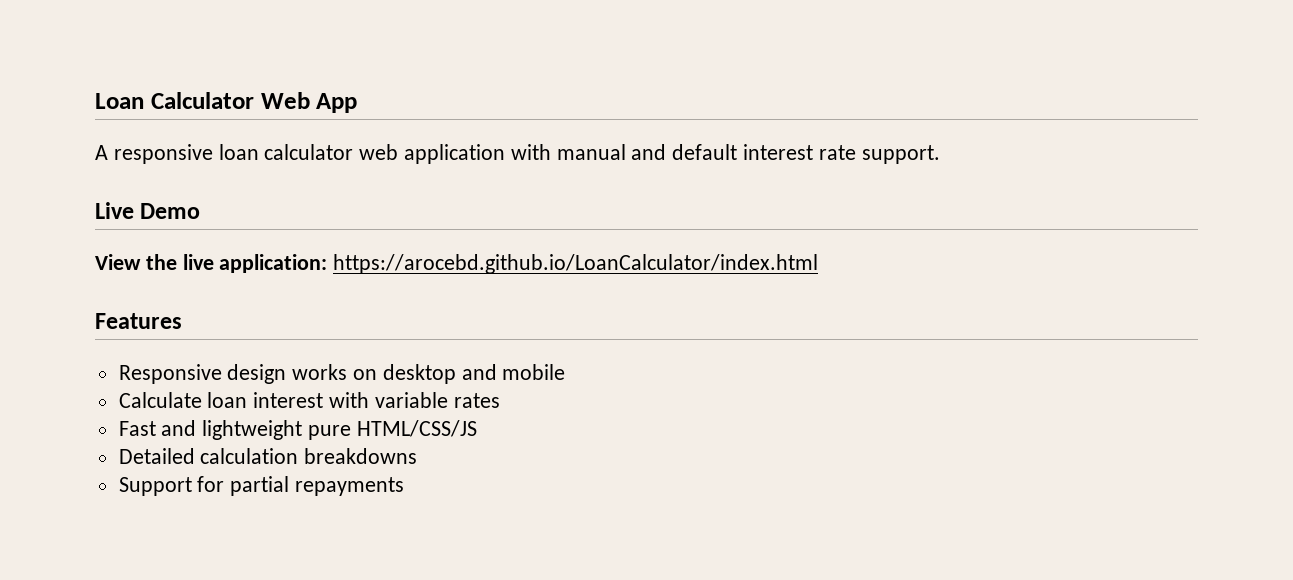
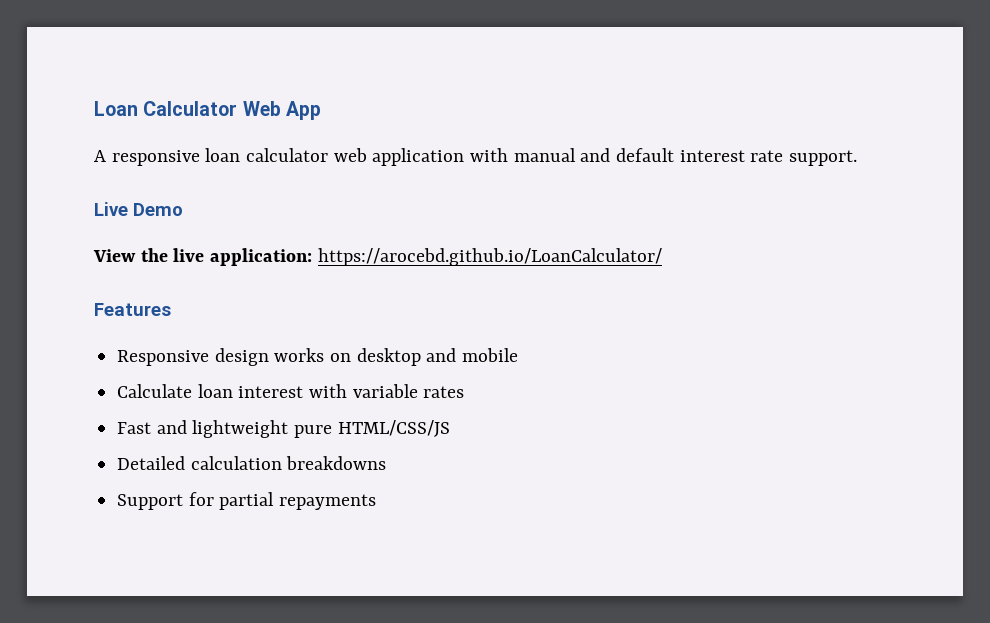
[333,254,819,274] https://arocebd.github.io/LoanCalculator/index.html -> [317,248,662,266] https://arocebd.github.io/LoanCalculator/

